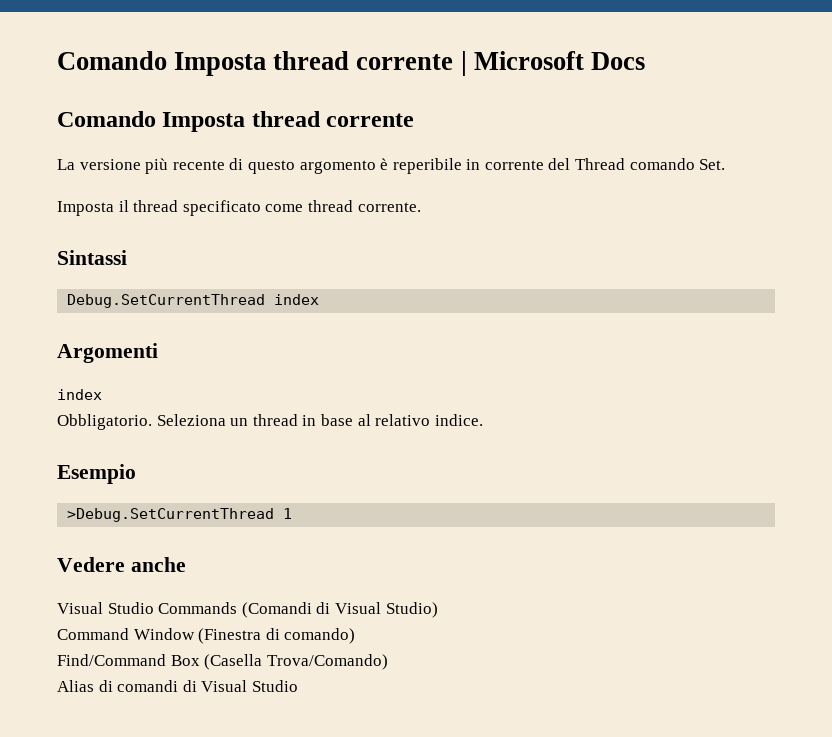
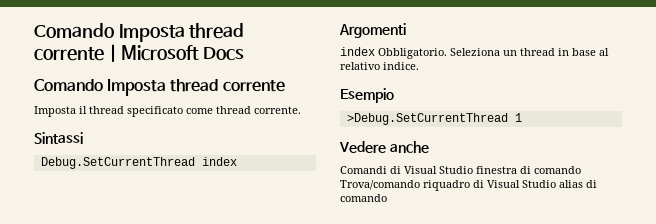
[57,158,726,174] // La versione più recente di questo argomento è reperibile in corrente del Thread comando Set. -> (285, 86) none
(102, 394) // -> (375, 51) none
[57,602,438,618] [57,628,356,644] [57,654,388,670] [57,680,298,692] Visual Studio Commands (Comandi di Visual Studio) // Command Window (Finestra di comando) // Find/Command Box (Casella Trova/Comando) // Alias di comandi di Visual Studio -> [340,166,581,174] [340,180,597,191] [340,194,387,202] Comandi di Visual Studio finestra di comando Trova/comando riquadro di Visual Studio alias di comando

